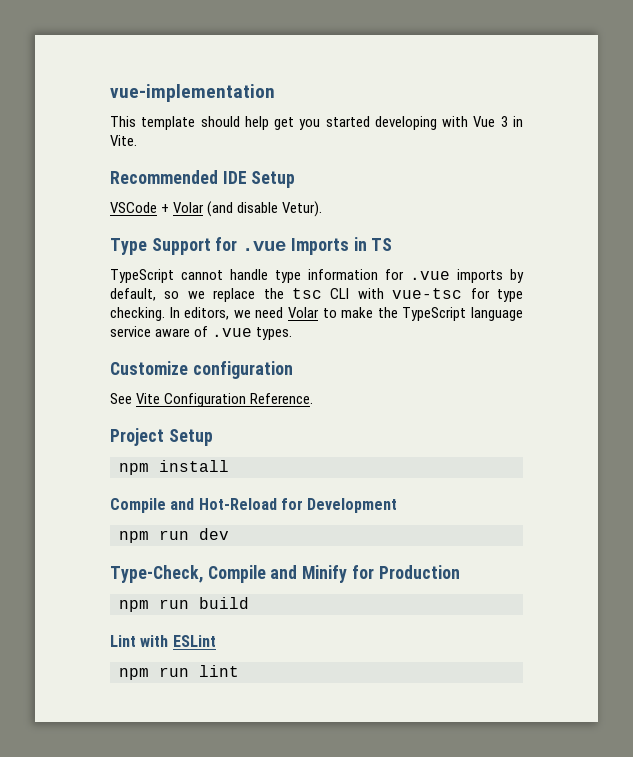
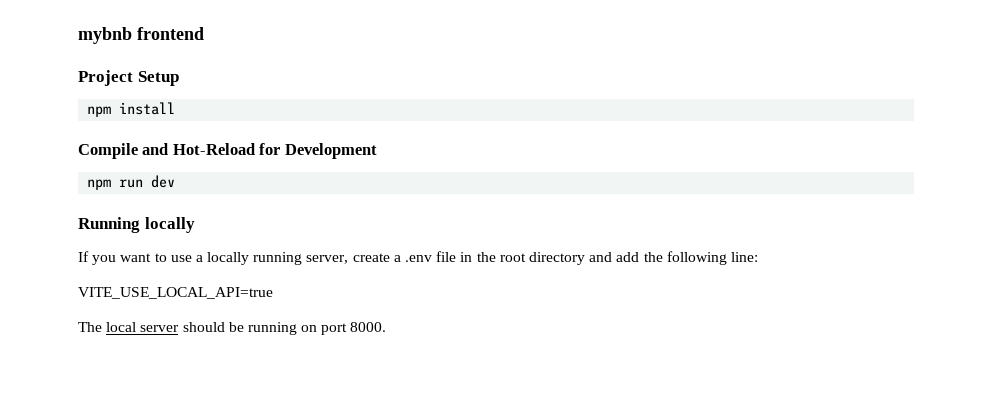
[110,84,275,102] [110,116,523,130] [110,135,137,146] [110,170,296,188] [110,201,323,217] [110,237,393,255] [110,269,524,283] [110,288,523,302] [110,307,523,321] [110,326,293,340] [110,361,293,379] [110,393,314,407] vue-implementation // This template should help get you started developing with Vue 3 in Vite. // Recommended IDE Setup // VSCode + Volar (and disable Vetur). // Type Support for .vue Imports in TS // TypeScript cannot handle type information for .vue imports by default, so we replace the tsc CLI with vue-tsc for type checking. In editors, we need Volar to make the TypeScript language service aware of .vue types. // Customize configuration // See Vite Configuration Reference. -> [78,27,204,44] mybnb frontend
[110,565,460,583] [119,597,249,612] [110,635,216,647] [119,665,239,680] Type-Check, Compile and Minify for Production // npm run build // Lint with ESLint // npm run lint -> [78,217,195,233] [78,251,758,265] [78,287,273,299] [78,322,387,335] Running locally // If you want to use a locally running server, create a .env file in the root directory and add the following line: // VITE_USE_LOCAL_API=true // The local server should be running on port 8000.

